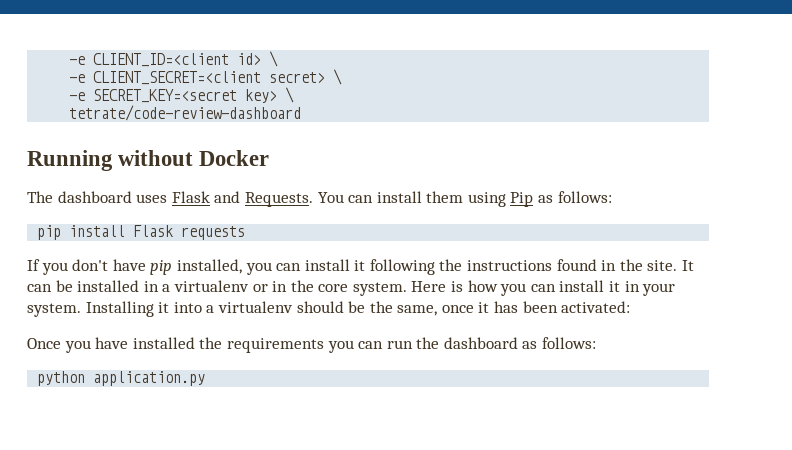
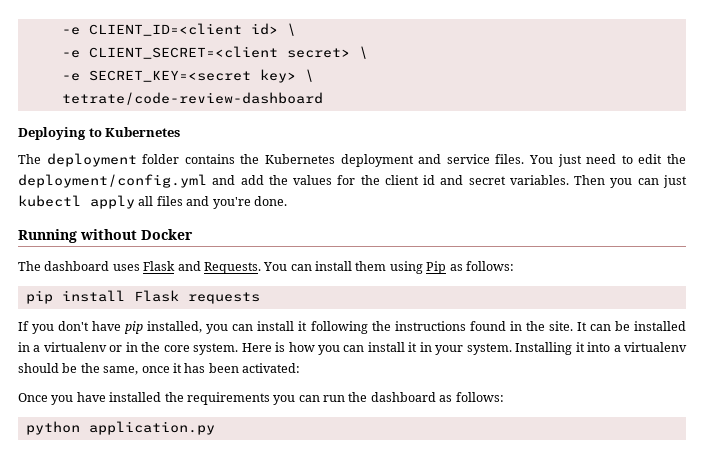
(302, 113) none -> [18,127,181,140] [18,153,687,167] [18,174,687,188] [18,195,287,209] // Deploying to Kubernetes // The deployment folder contains the Kubernetes deployment and service files. You just need to edit the deployment/config.yml and add the values for the client id and secret variables. Then you can just kubectl apply all files and you're done.

